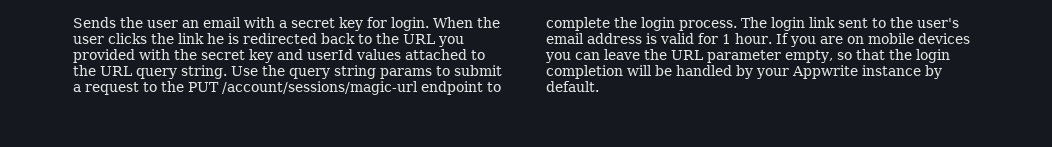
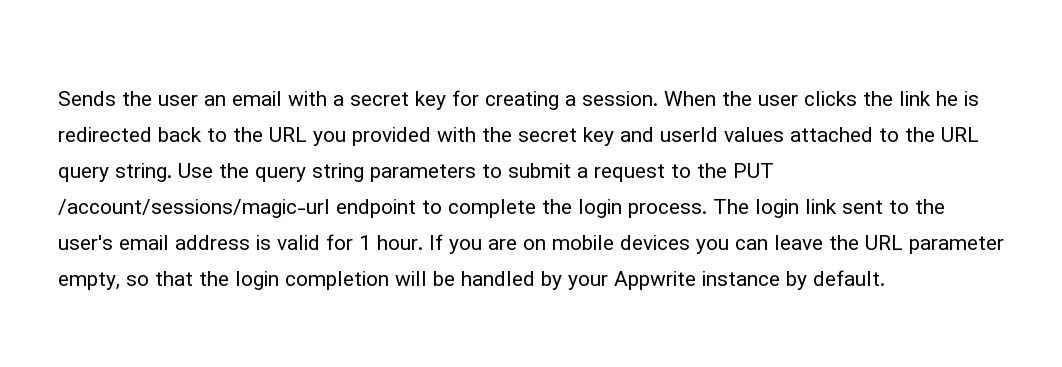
[391,17,429,31] login. -> [485,91,658,110] creating a session.
[380,68,432,79] params -> [370,164,476,182] parameters

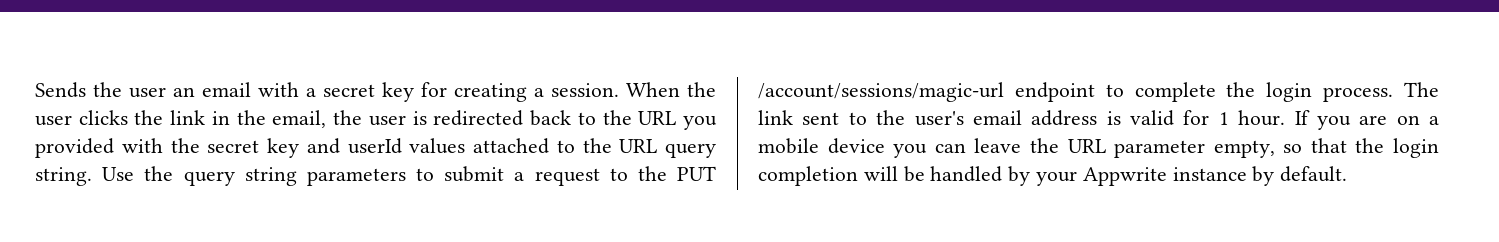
[936,91,958,106] he -> [211,110,406,128] in the email, the user
[755,199,799,218] login -> (1439, 89) none
[552,235,690,250] mobile devices -> [1429,116,1439,125] [758,138,885,154] a mobile device

